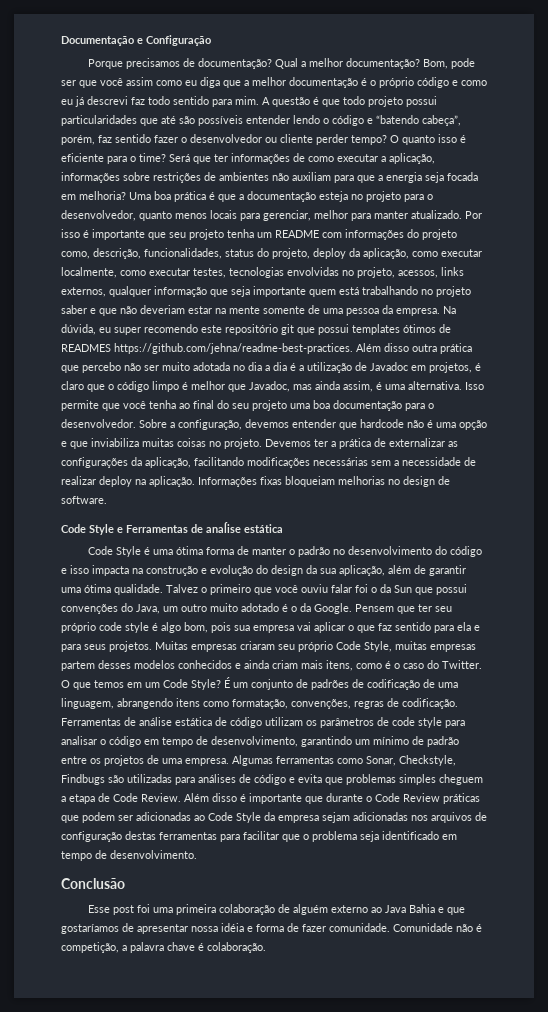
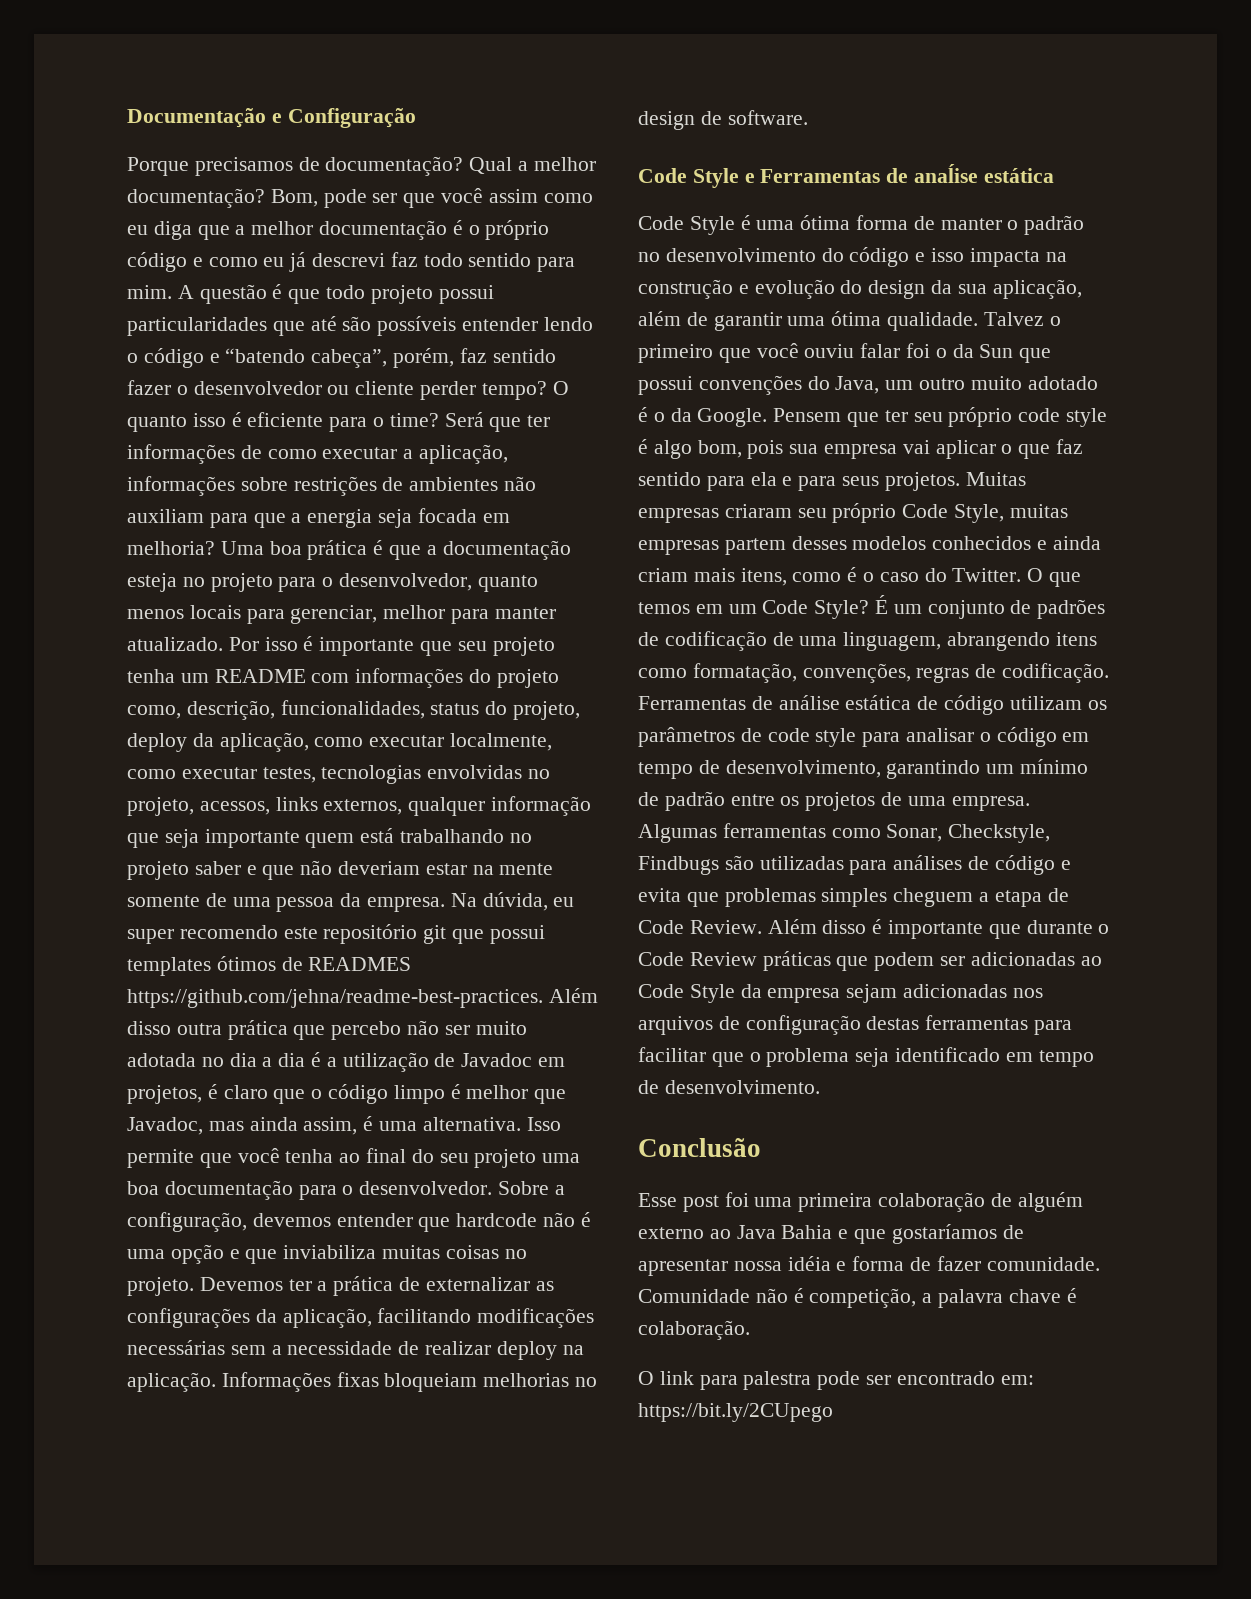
(266, 947) none -> [638,1371,1034,1390] [638,1403,833,1422] // O link para palestra pode ser encontrado em: https://bit.ly/2CUpego

